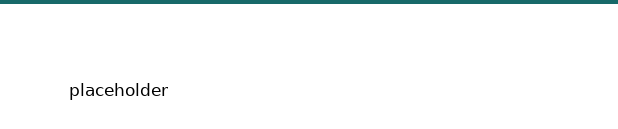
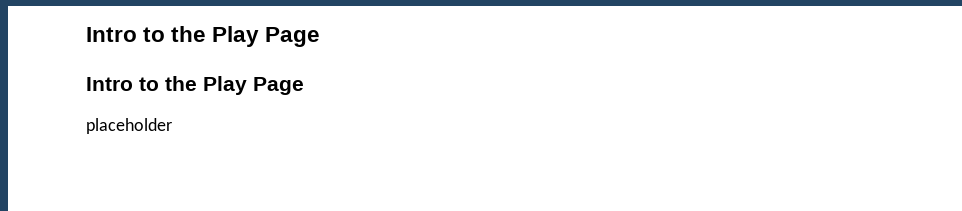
(69, 91) none -> [86,26,321,47] [86,76,304,95] Intro to the Play Page // Intro to the Play Page //

